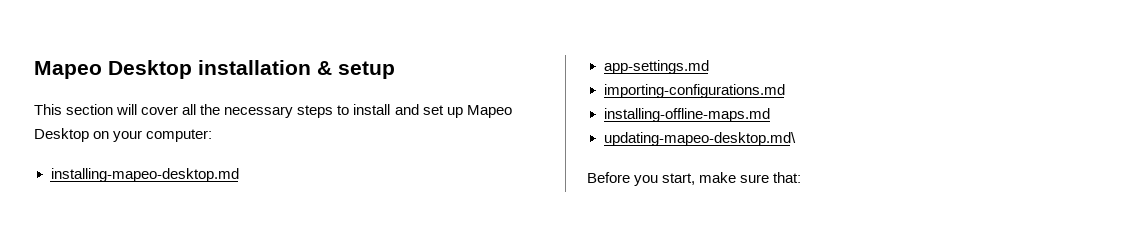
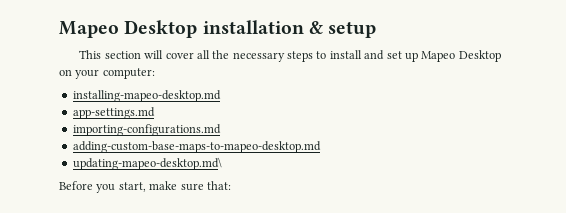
[603,108,770,122] installing-offline-maps.md -> [72,141,321,153] adding-custom-base-maps-to-mapeo-desktop.md

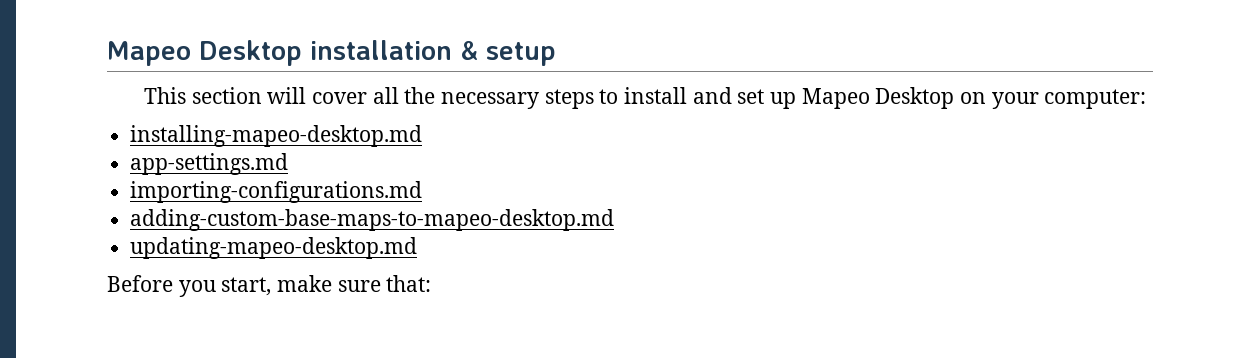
[72,157,222,170] updating-mapeo-desktop.md\ -> [130,237,418,259] updating-mapeo-desktop.md

